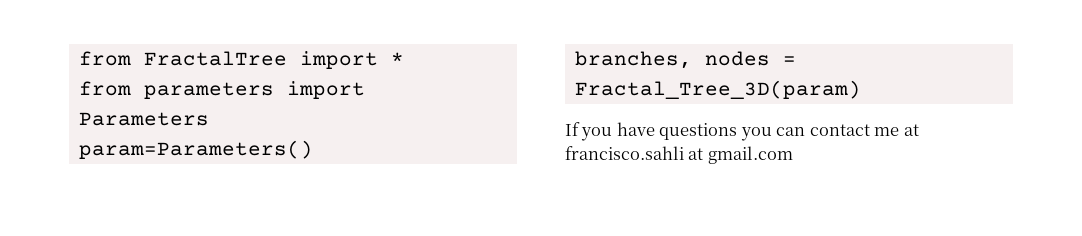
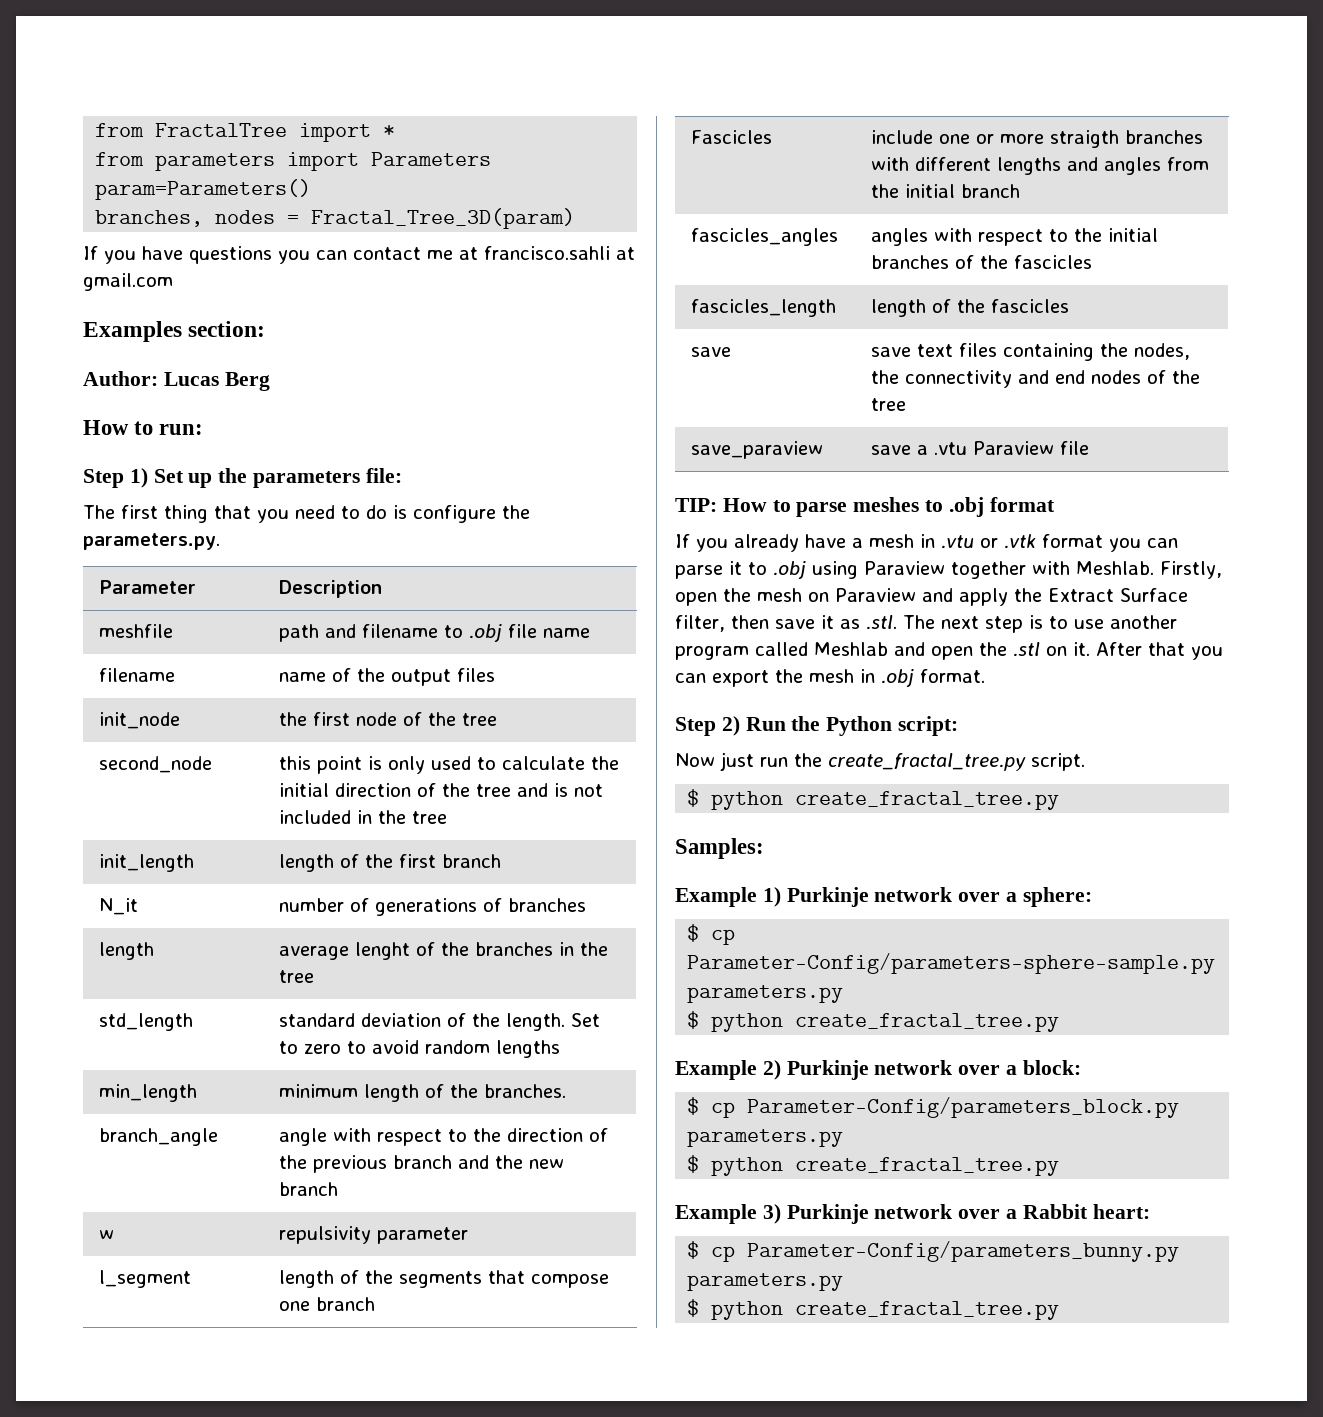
(793, 155) none -> [83,321,266,342] [83,371,270,391] [83,420,204,435] [83,468,402,488] [83,505,530,523] [83,533,220,550] [99,580,197,594] [279,580,383,598] [99,624,174,638] [279,624,591,642] [99,668,176,682] [279,668,496,686] [99,712,181,729] [279,712,498,726] [99,756,213,773] [279,756,620,774] [279,783,604,797] [279,810,448,824] [99,854,195,872] [279,854,502,872] [99,898,139,915] [279,898,587,916] [99,942,155,960] [279,942,609,960] [279,970,315,983] [99,1013,194,1031] [279,1013,601,1031] [279,1040,561,1058] [99,1084,198,1102] [279,1084,567,1102] [99,1128,219,1146] [279,1128,609,1146] [279,1155,565,1173] [279,1182,339,1196] [99,1230,115,1240] [279,1226,469,1244] [99,1270,192,1288] [279,1270,610,1288] [279,1297,376,1311] [691,130,773,144] [871,130,1204,148] [871,157,1210,175] [871,184,1021,198] [691,228,839,246] [871,228,1159,246] [871,255,1093,269] [691,299,837,317] [871,299,1070,317] [691,347,732,357] [871,343,1191,361] [871,370,1201,388] [871,398,907,411] [691,441,824,459] [871,441,1090,455] [675,497,1055,517] [675,534,1178,552] [675,561,1222,579] [675,588,1188,606] [675,615,1177,633] [675,642,1223,660] [675,669,985,687] [675,716,959,736] [675,752,1085,771] [687,789,1060,810] [675,838,764,859] [675,887,1092,907] [687,924,736,945] [687,953,1216,974] [687,985,844,1003] [687,1011,1060,1032] [675,1060,1081,1080] [687,1097,1180,1118] [687,1129,844,1147] [687,1155,1060,1176] [675,1204,1150,1224] [687,1241,1180,1262] [687,1273,844,1291] [687,1299,1060,1320] // Examples section: // Author: Lucas Berg // How to run: // Step 1) Set up the parameters file: // The first thing that you need to do is configure the parameters.py. // Parameter | Description // meshfile | path and filename to .obj file name // filename | name of the output files // init_node | the first node of the tree // second_node | this point is only used to calculate the initial direction of the tree and is not included in the tree // init_length | length of the first branch // N_it | number of generations of branches // length | average lenght of the branches in the tree // std_length | standard deviation of the length. Set to zero to avoid random lengths // min_length | minimum length of the branches. // branch_angle | angle with respect to the direction of the previous branch and the new branch // w | repulsivity parameter // l_segment | length of the segments that compose one branch // Fascicles | include one or more straigth branches with different lengths and angles from the initial branch // fascicles_angles | angles with respect to the initial branches of the fascicles // fascicles_length | length of the fascicles // save | save text files containing the nodes, the connectivity and end nodes of the tree // save_paraview | save a .vtu Paraview file // TIP: How to parse meshes to .obj format // If you already have a mesh in .vtu or .vtk format you can parse it to .obj using Paraview together with Meshlab. Firstly, open the mesh on Paraview and apply the Extract Surface filter, then save it as .stl. The next step is to use another program called Meshlab and open the .stl on it. After that you can export the mesh in .obj format. // Step 2) Run the Python script: // Now just run the create_fractal_tree.py script. // $ python create_fractal_tree.py // Samples: // Example 1) Purkinje network over a sphere: // $ cp Parameter-Config/parameters-sphere-sample.py parameters.py // $ python create_fractal_tree.py // Example 2) Purkinje network over a block: // $ cp Parameter-Config/parameters_block.py parameters.py // $ python create_fractal_tree.py // Example 3) Purkinje network over a Rabbit heart: // $ cp Parameter-Config/parameters_bunny.py parameters.py // $ python create_fractal_tree.py

